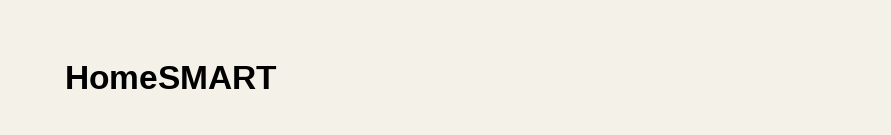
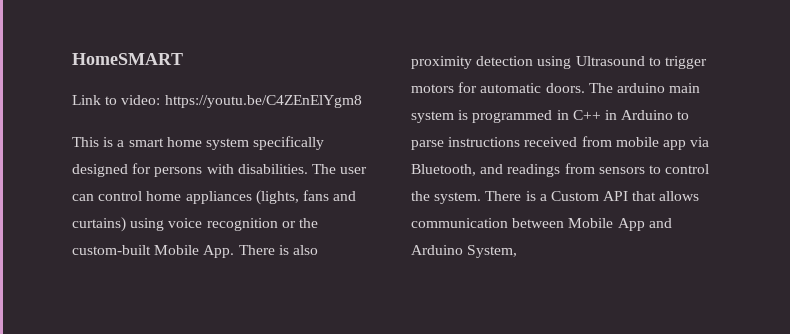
(277, 77) none -> [72,95,362,108] [72,136,325,150] [72,163,368,177] [72,190,357,205] [72,217,318,232] [72,245,318,258] [411,56,707,69] [411,82,701,93] [411,110,690,123] [411,136,710,150] [411,163,710,177] [411,191,700,204] [411,218,672,231] [411,245,518,258] // Link to video: https://youtu.be/C4ZEnElYgm8 // This is a smart home system specifically designed for persons with disabilities. The user can control home appliances (lights, fans and curtains) using voice recognition or the custom-built Mobile App. There is also proximity detection using Ultrasound to trigger motors for automatic doors. The arduino main system is programmed in C++ in Arduino to parse instructions received from mobile app via Bluetooth, and readings from sensors to control the system. There is a Custom API that allows communication between Mobile App and Arduino System,

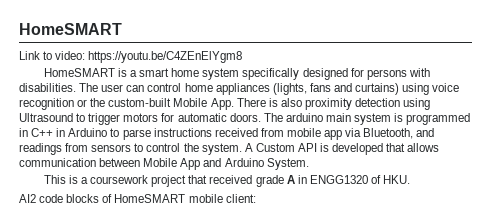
[72,137,99,147] This -> [43,68,115,77] HomeSMART
[485,191,629,201] There is a Custom API -> [244,143,384,155] A Custom API is developed
[467,245,518,258] System, -> [266,158,309,170] [43,175,411,187] [19,194,256,203] System. // This is a coursework project that received grade A in ENGG1320 of HKU. // AI2 code blocks of HomeSMART mobile client:

